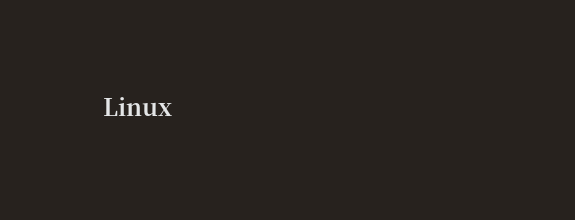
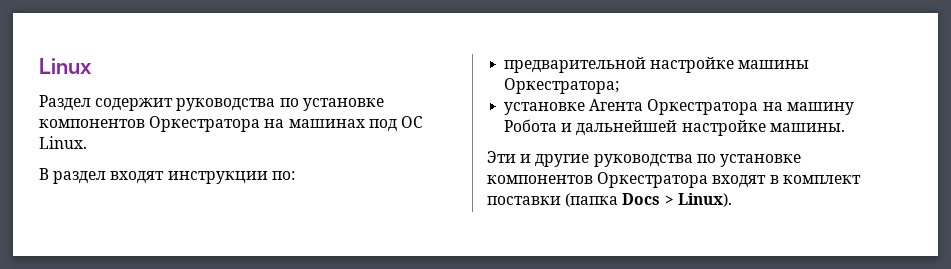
(172, 106) none -> [39,95,384,111] [39,116,423,132] [39,136,87,149] [39,168,295,184] [504,57,810,73] [504,78,620,94] [504,99,854,115] [504,119,845,136] [487,151,801,167] [487,172,861,188] [487,193,732,207] // Раздел содержит руководства по установке компонентов Оркестратора на машинах под ОС Linux. // В раздел входят инструкции по: // предварительной настройке машины Оркестратора; // установке Агента Оркестратора на машину Робота и дальнейшей настройке машины. // Эти и другие руководства по установке компонентов Оркестратора входят в комплект поставки (папка Docs > Linux).

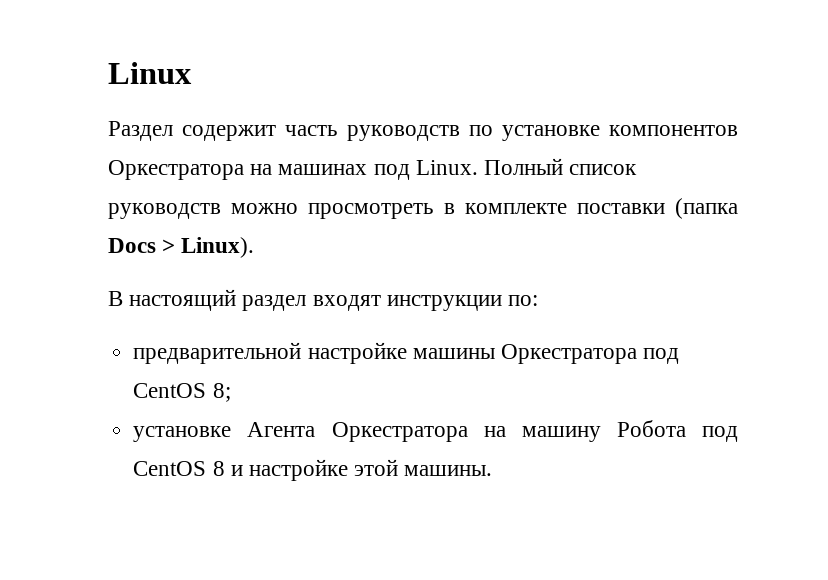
[176,98,276,111] руководства -> [285,125,460,141] часть руководств
[400,116,423,128] ОС -> (410, 172) none
(87, 142) none -> [484,158,638,175] [108,198,739,219] [108,237,255,258] Полный список руководств можно просмотреть в комплекте поставки (папка Docs > Linux).
(49, 174) none -> [129,289,237,311] настоящий
[504,78,620,94] Оркестратора; -> [500,344,680,364] [133,383,231,402] Оркестратора под CentOS 8;
[561,120,845,136] [487,151,801,167] [487,172,861,188] [487,193,732,207] и дальнейшей настройке машины. // Эти и другие руководства по установке компонентов Оркестратора входят в комплект поставки (папка Docs > Linux). -> [702,426,739,442] [133,459,493,481] под CentOS 8 и настройке этой машины.

